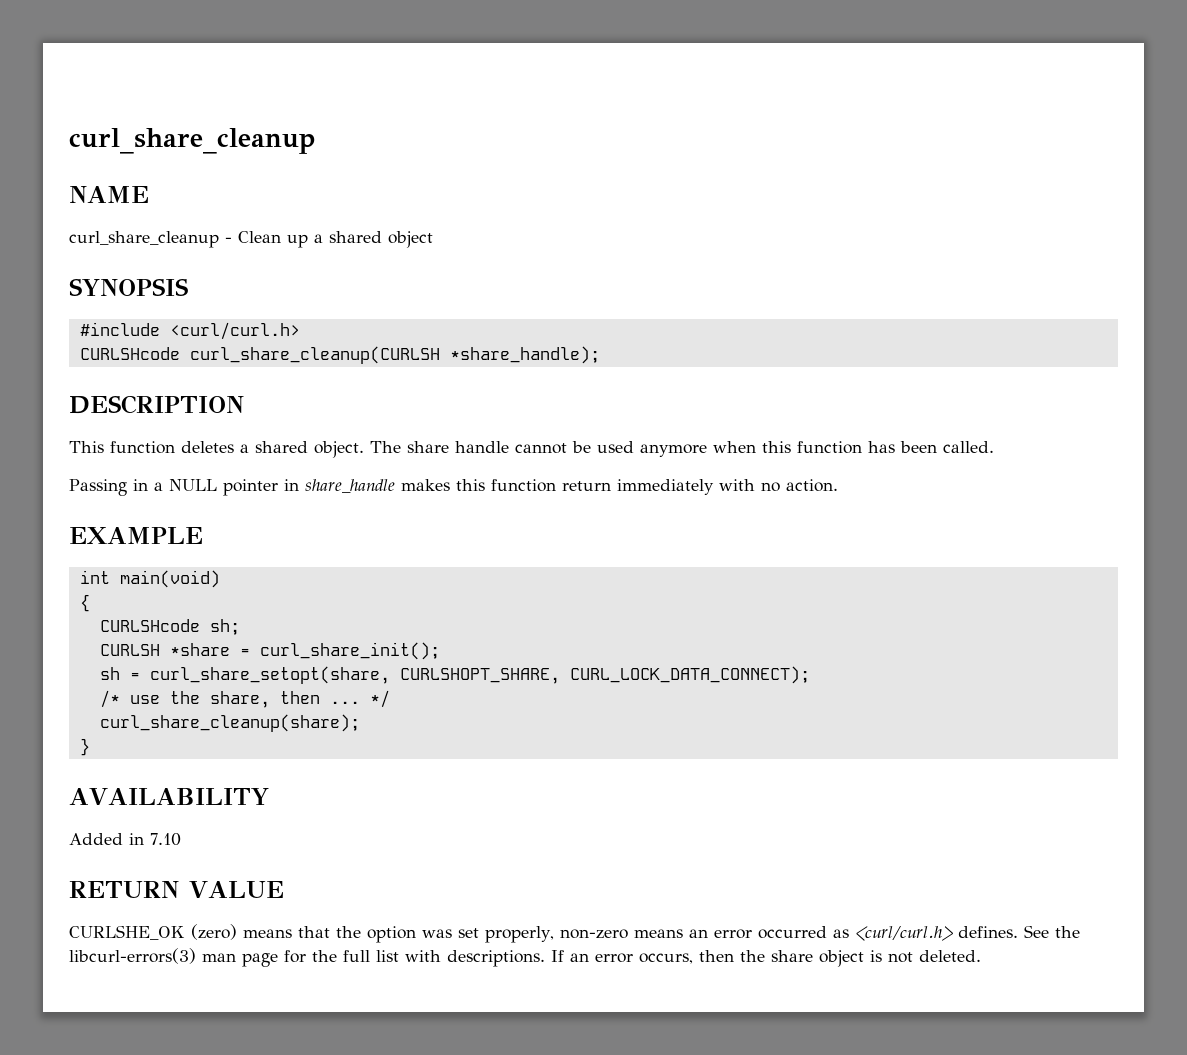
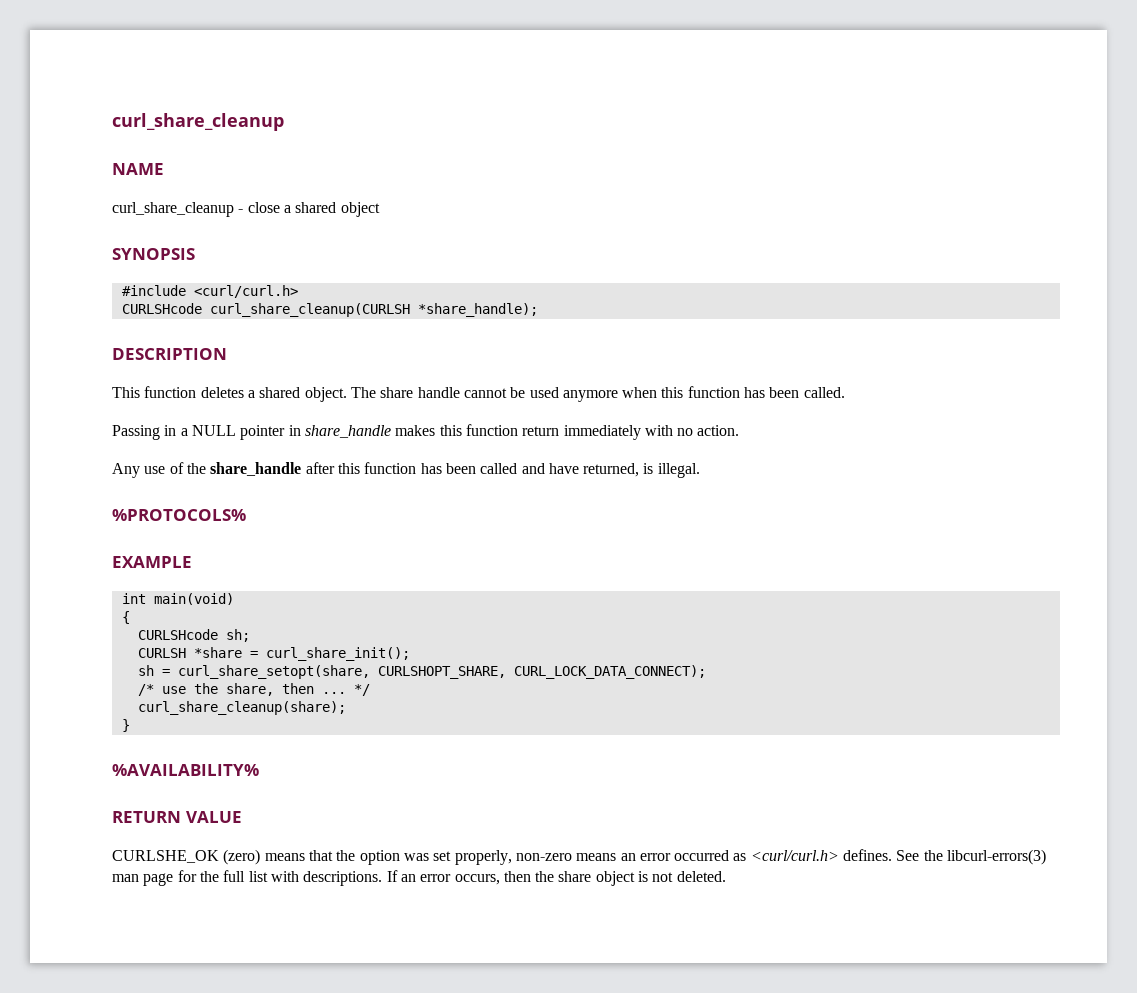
[238,231,308,248] Clean up -> [247,202,280,213] close
(838, 485) none -> [112,462,700,478] [112,509,246,521] // Any use of the share_handle after this function has been called and have returned, is illegal. // %PROTOCOLS%
[69,788,269,805] [69,833,181,846] AVAILABILITY // Added in 7.10 -> [112,764,259,776] %AVAILABILITY%

